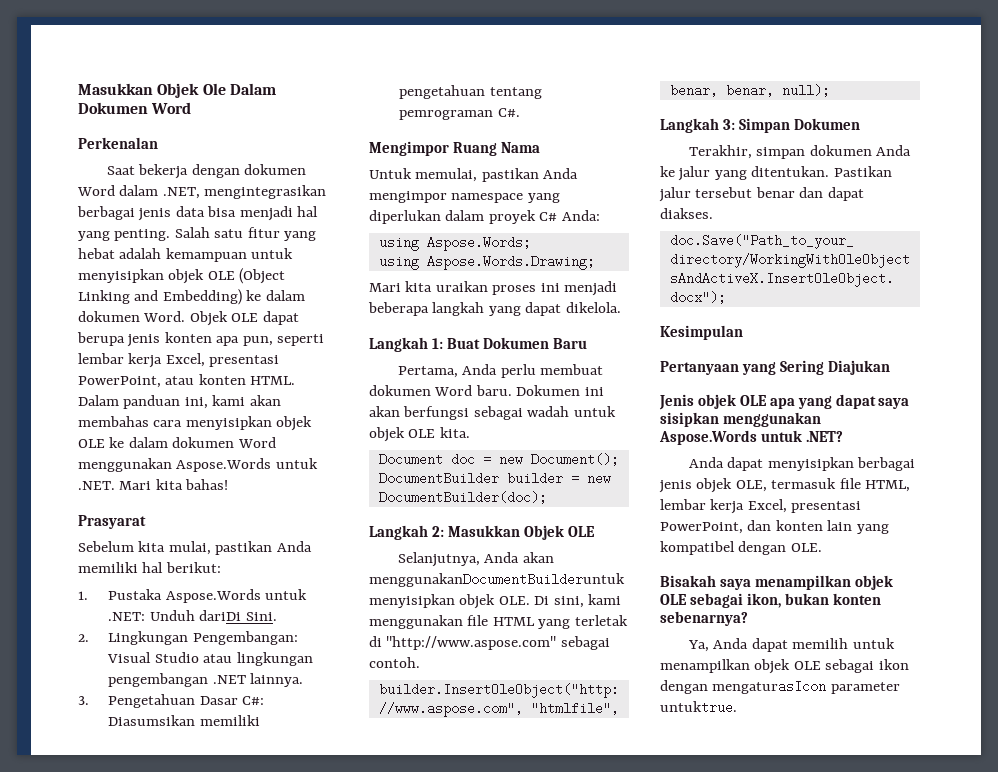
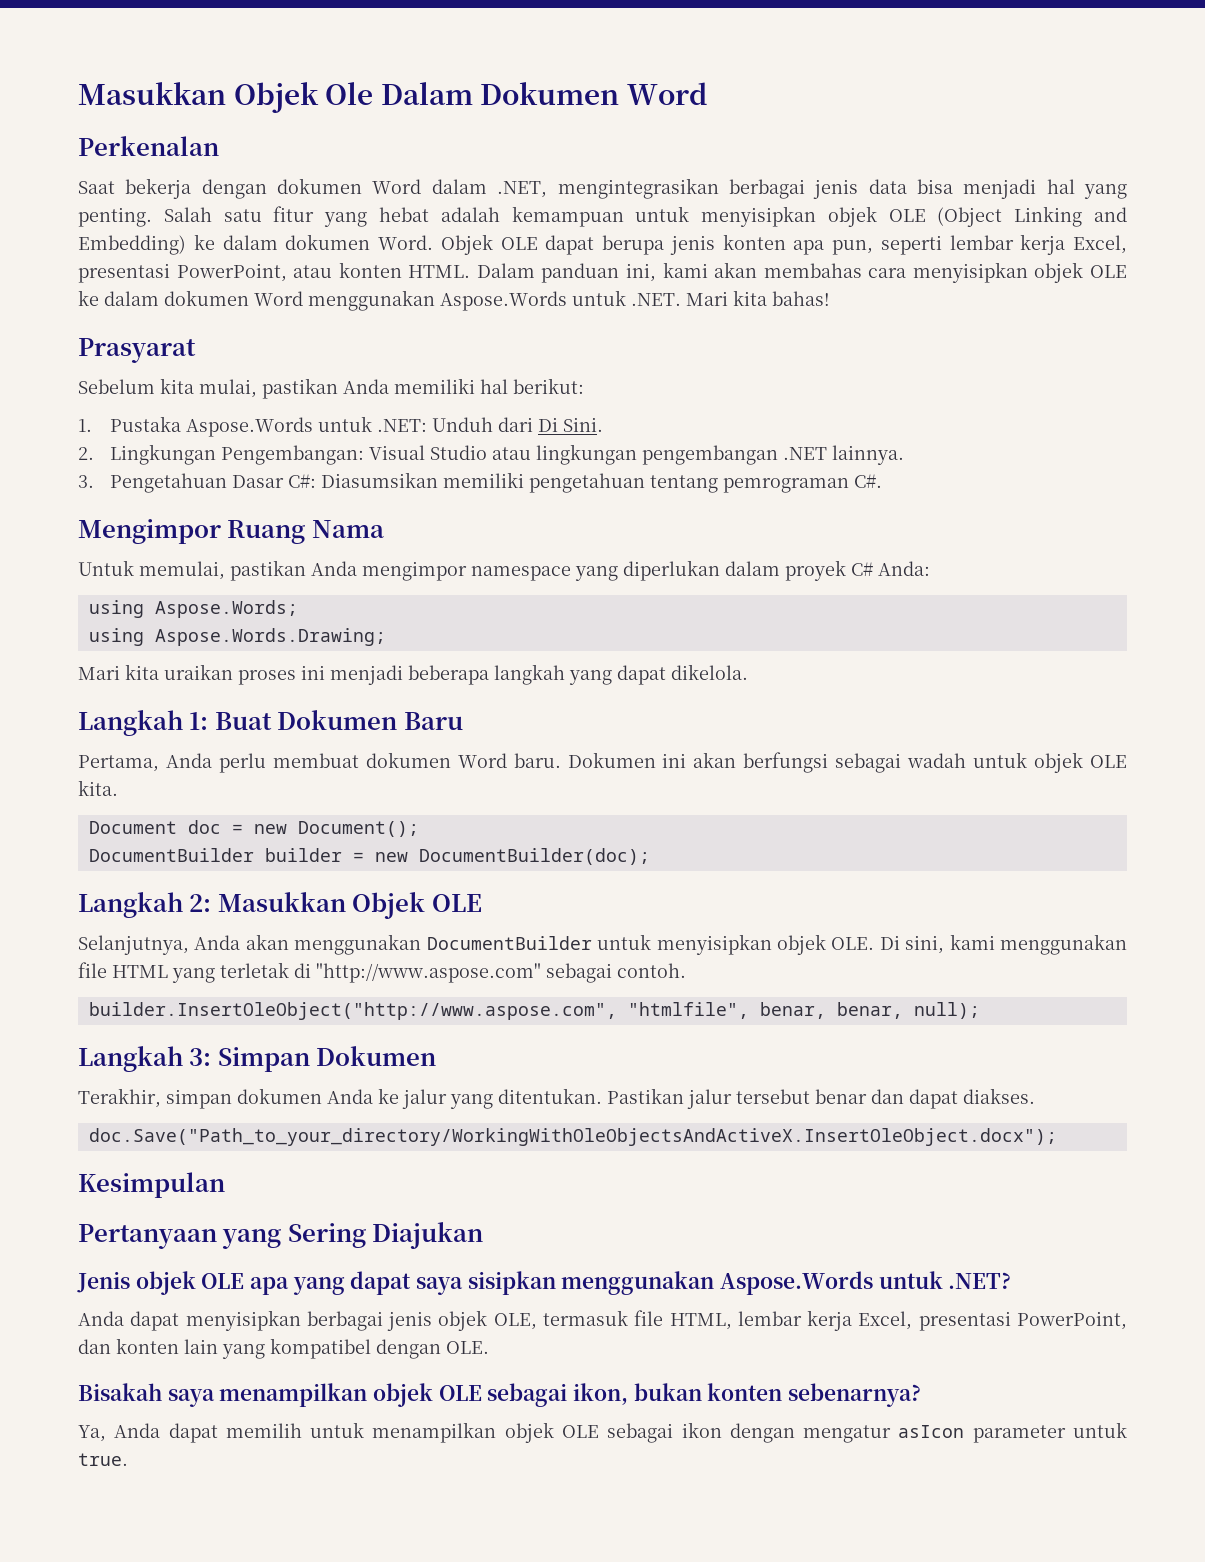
[199,610,242,621] dariDi -> [497,417,558,432] dari Di
[369,573,625,587] menggunakanDocumentBuilderuntuk -> [294,934,652,955] menggunakan DocumentBuilder untuk
[712,680,900,694] [660,701,737,714] mengaturasIcon parameter untuktrue. -> [803,1422,1128,1443] [78,1453,128,1466] mengatur asIcon parameter untuk true.

